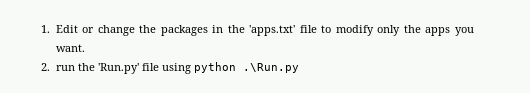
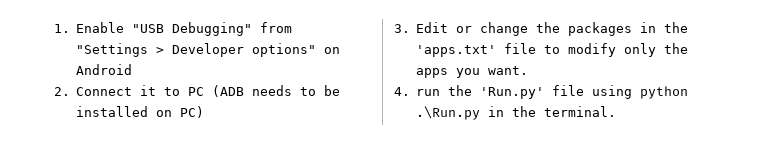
(50, 29) none -> [76,22,293,36] [76,43,341,57] [76,64,133,75] [54,85,341,97] [76,106,205,118] [394,24,410,33] Enable "USB Debugging" from "Settings > Developer options" on Android // 2. Connect it to PC (ADB needs to be installed on PC) // 3.
[41,63,50,71] 2. -> [394,87,410,96] 4.
(299, 68) none -> [488,106,617,117] in the terminal.

